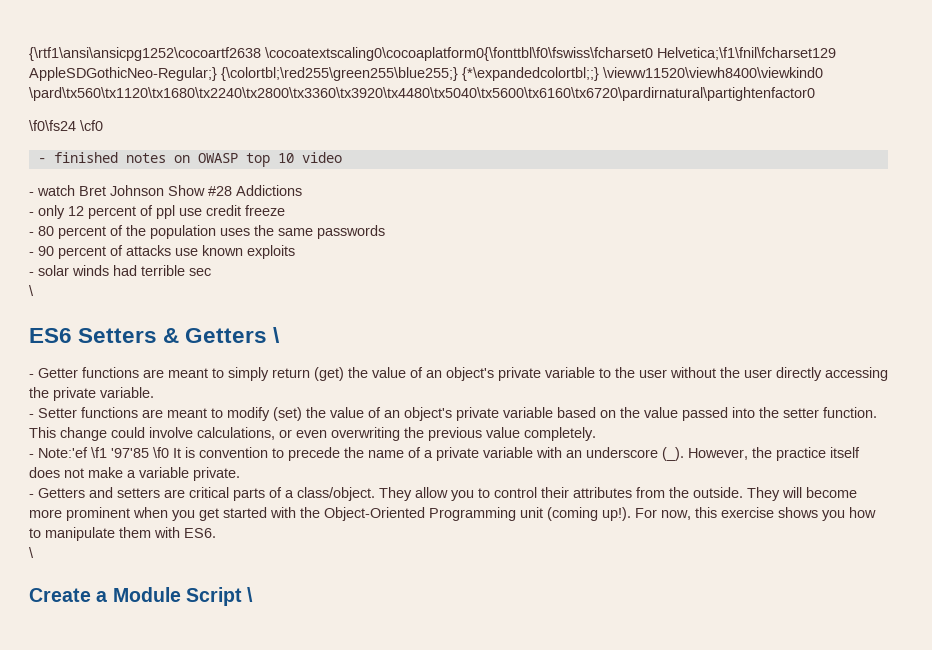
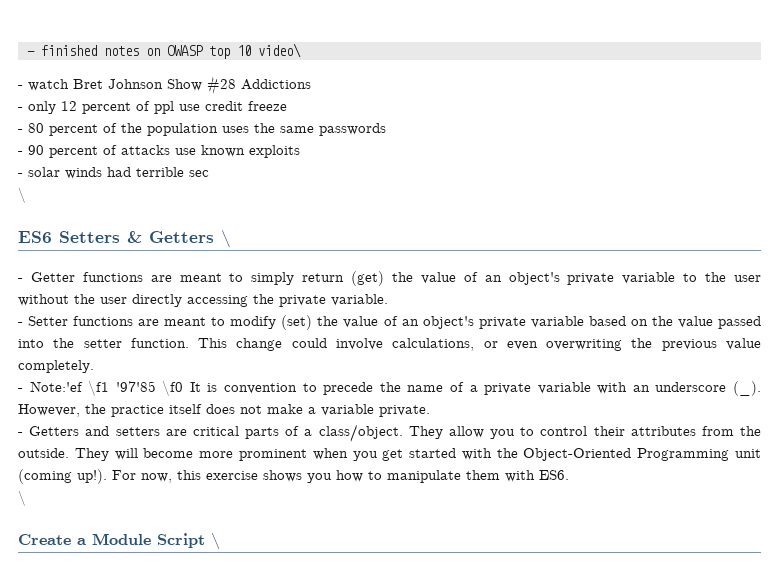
[29,47,836,61] [29,67,823,81] [29,87,815,101] [29,120,103,131] {\rtf1\ansi\ansicpg1252\cocoartf2638 \cocoatextscaling0\cocoaplatform0{\fonttbl\f0\fswiss\fcharset0 Helvetica;\f1\fnil\fcharset129 AppleSDGothicNeo-Regular;} {\colortbl;\red255\green255\blue255;} {*\expandedcolortbl;;} \vieww11520\viewh8400\viewkind0 \pard\tx560\tx1120\tx1680\tx2240\tx2800\tx3360\tx3920\tx4480\tx5040\tx5600\tx6160\tx6720\pardirnatural\partightenfactor0 // \f0\fs24 \cf0 // -> (26, 53) none
[301,152,342,163] video -> [257,43,301,58] video\

